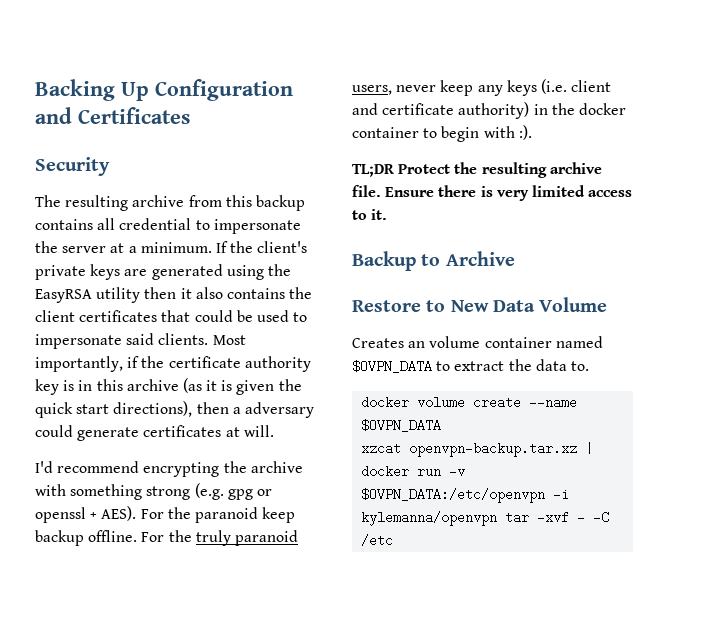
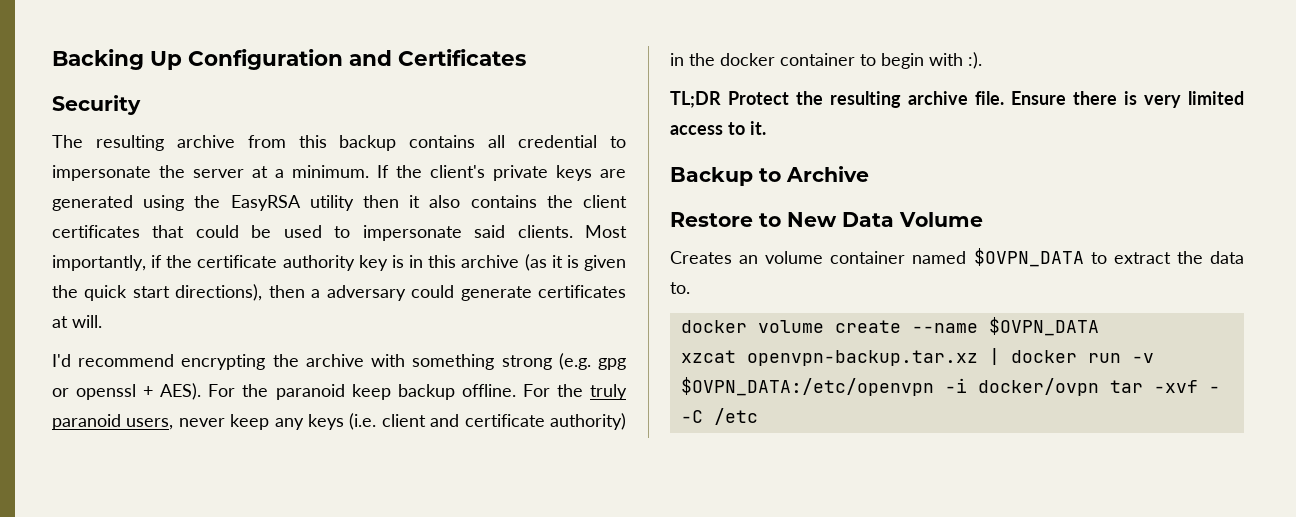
[361,511,498,526] kylemanna/openvpn -> [977,378,1099,396] docker/ovpn

